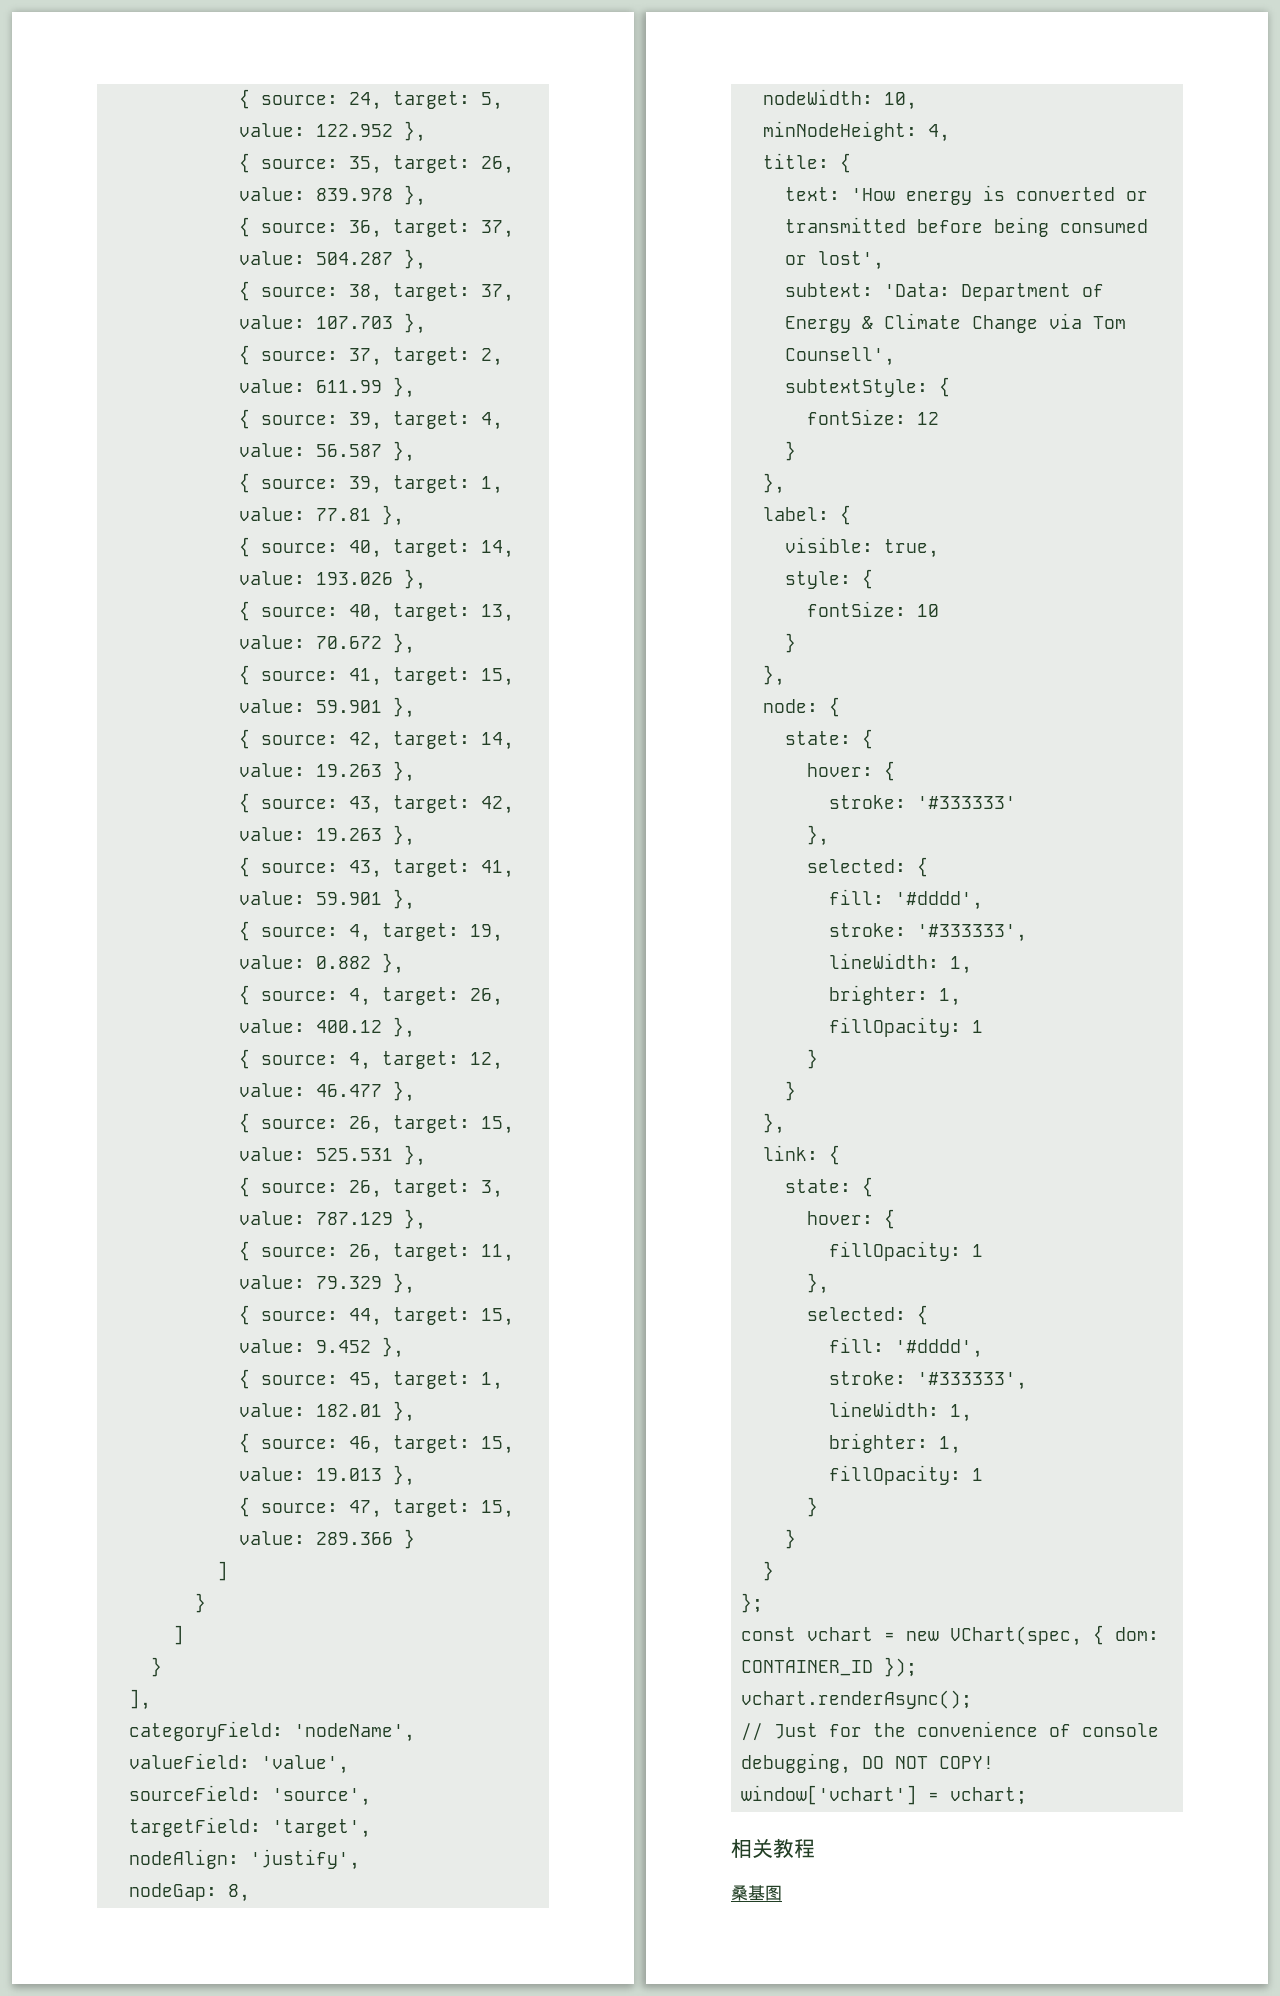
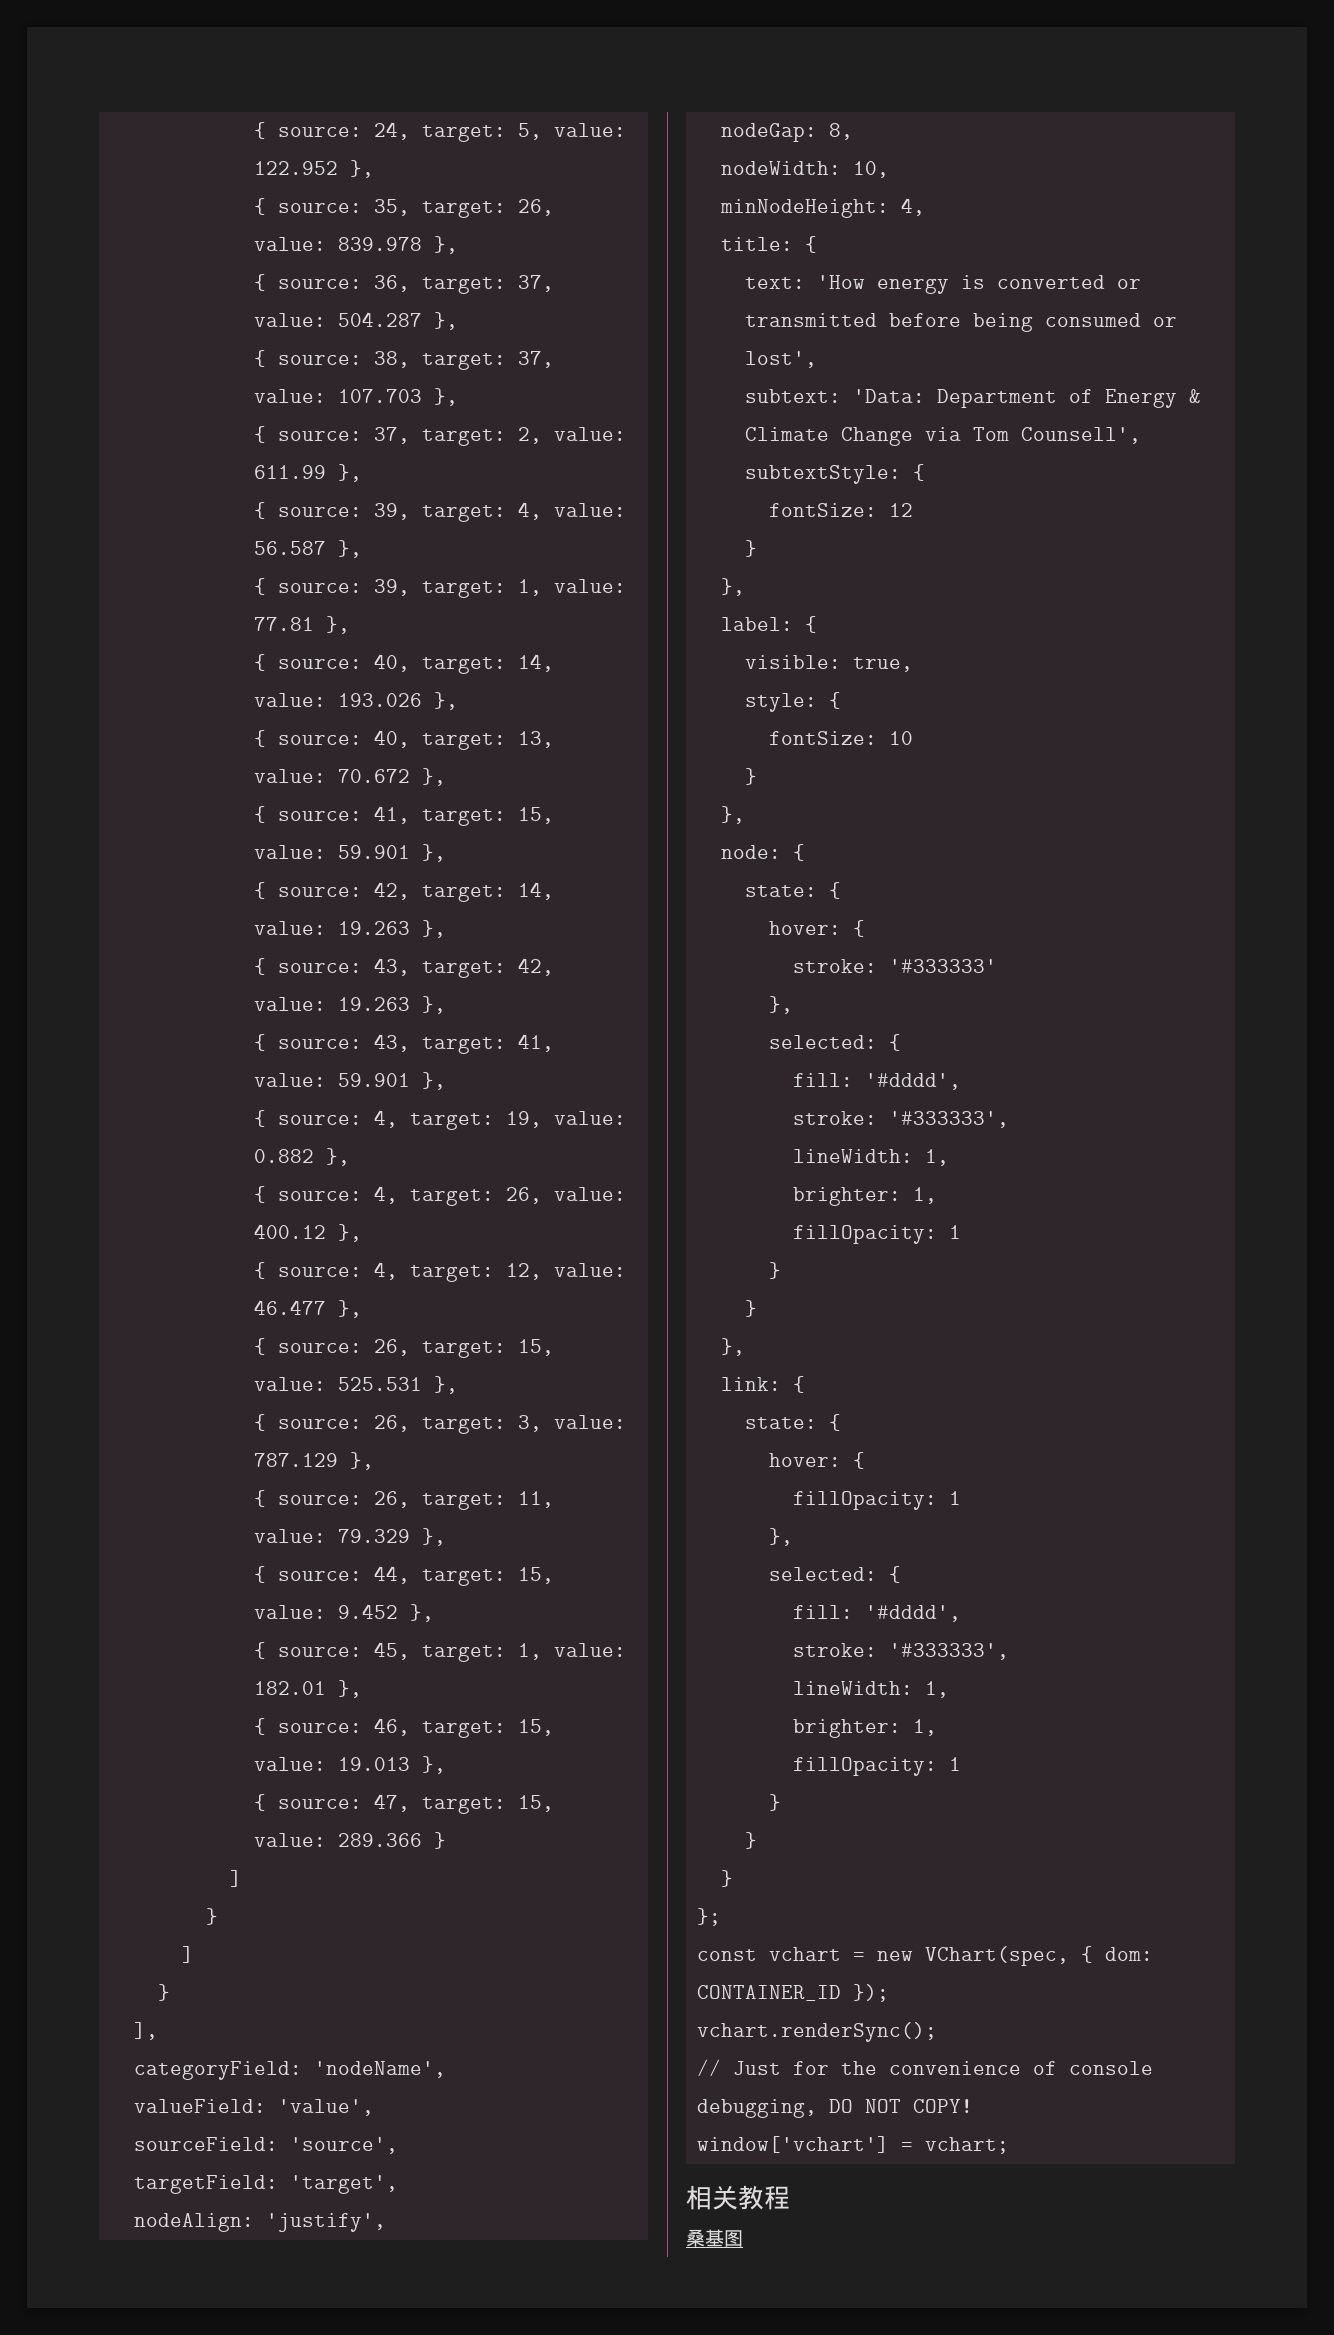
[741,1690,973,1709] vchart.renderAsync(); -> [697,2022,938,2042] vchart.renderSync();

